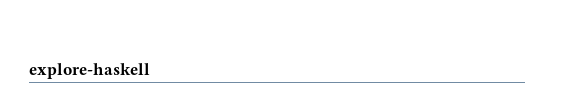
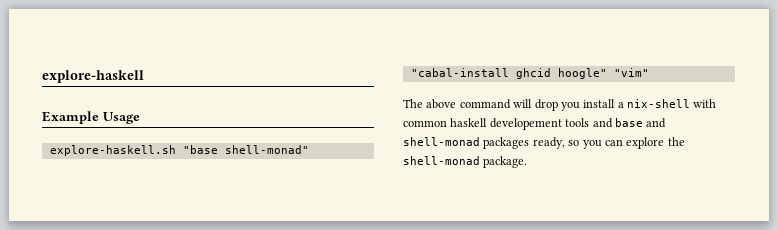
(150, 71) none -> [42,111,140,124] [49,145,309,156] [410,68,649,79] [403,99,717,111] [403,118,667,130] [403,137,685,149] [403,156,528,168] // Example Usage // explore-haskell.sh "base shell-monad" "cabal-install ghcid hoogle" "vim" // The above command will drop you install a nix-shell with common haskell developement tools and base and shell-monad packages ready, so you can explore the shell-monad package.

